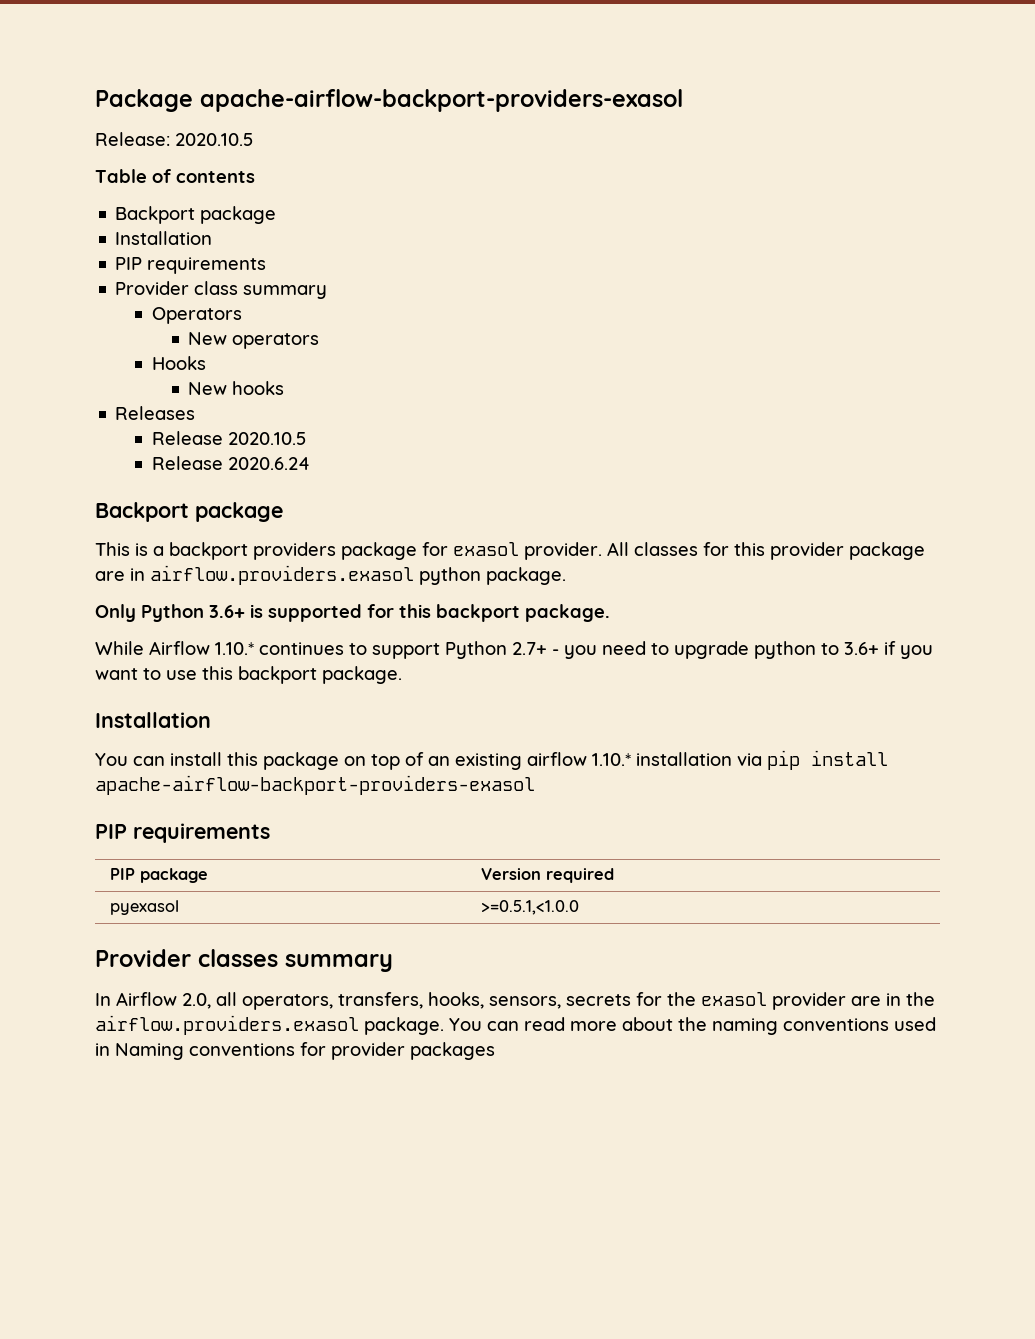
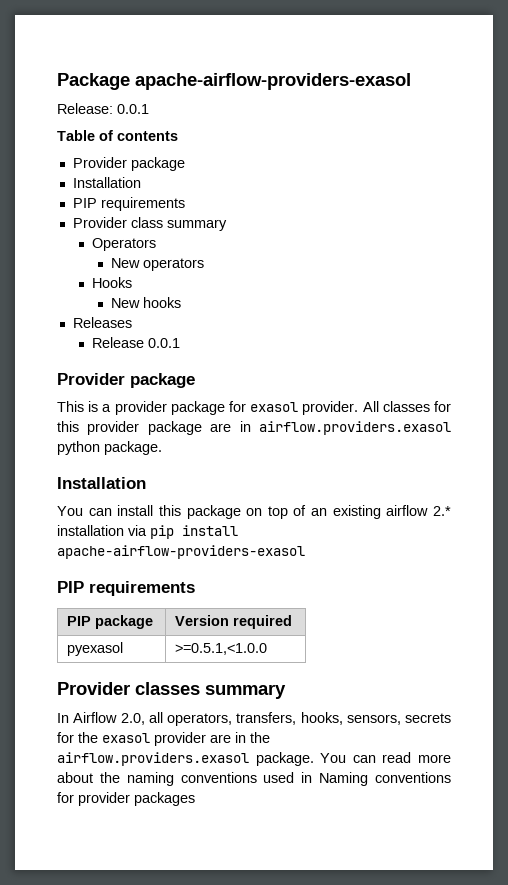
[200,89,683,112] apache-airflow-backport-providers-exasol -> [135,73,411,90] apache-airflow-providers-exasol
[175,133,253,146] 2020.10.5 -> [117,104,149,114] 0.0.1
[115,206,196,224] Backport -> [72,157,127,168] Provider
[227,432,306,445] [151,456,310,470] [95,502,189,522] 2020.10.5 // Release 2020.6.24 // Backport -> [148,338,181,348] [57,373,125,385] 0.0.1 // Provider
[169,542,336,560] backport providers -> [114,401,167,415] provider
[95,604,610,622] [95,641,933,659] [95,666,402,684] // Only Python 3.6+ is supported for this backport package. // While Airflow 1.10.* continues to support Python 2.7+ - you need to upgrade python to 3.6+ if you want to use this backport package. -> (162, 448) none
[592,753,631,766] 1.10.* -> [432,506,451,516] 2.*
[95,775,535,795] apache-airflow-backport-providers-exasol -> [57,545,305,559] apache-airflow-providers-exasol

